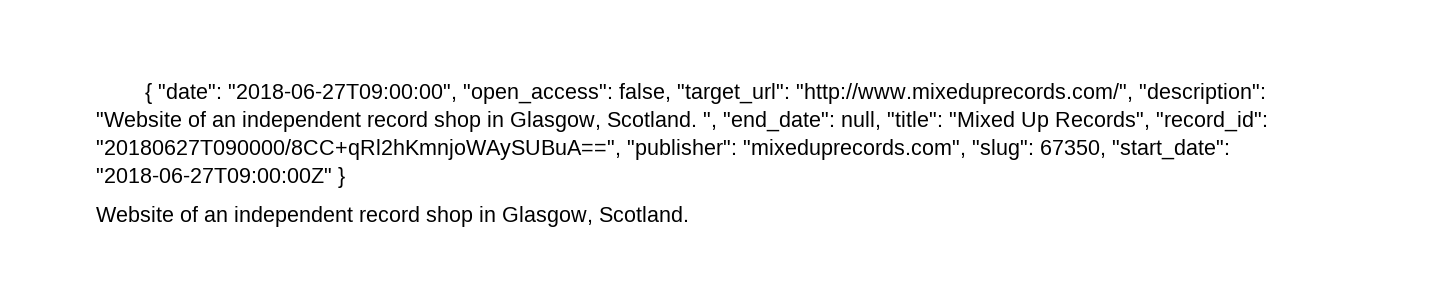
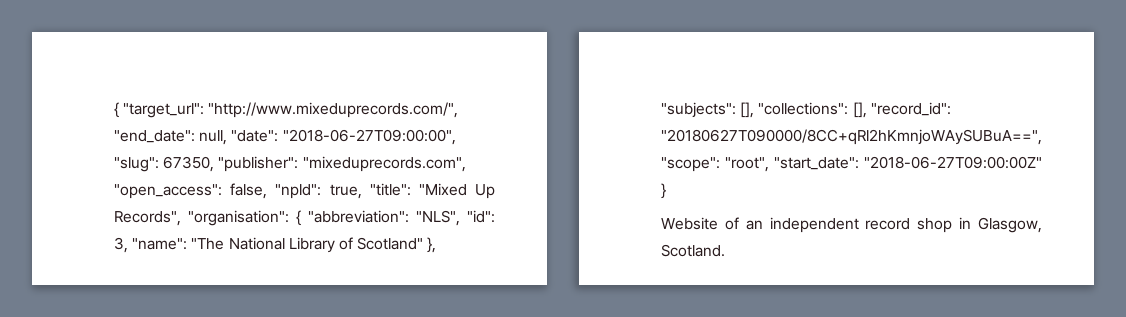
[145,83,1267,104] [96,111,1268,132] [96,139,1106,160] { "date": "2018-06-27T09:00:00", "open_access": false, "target_url": "http://www.mixeduprecords.com/", "description": "Website of an independent record shop in Glasgow, Scotland. ", "end_date": null, "title": "Mixed Up Records", "record_id": "20180627T090000/8CC+qRl2hKmnjoWAySUBuA==", "publisher": "mixeduprecords.com", "slug": 67350, -> [114,102,459,118] [114,129,456,145] [114,156,466,172] [114,183,495,199] [114,210,495,226] [114,237,437,253] [661,102,951,118] [661,129,1042,145] [661,157,769,172] { "target_url": "http://www.mixeduprecords.com/", "end_date": null, "date": "2018-06-27T09:00:00", "slug": 67350, "publisher": "mixeduprecords.com", "open_access": false, "npld": true, "title": "Mixed Up Records", "organisation": { "abbreviation": "NLS", "id": 3, "name": "The National Library of Scotland" }, "subjects": [], "collections": [], "record_id": "20180627T090000/8CC+qRl2hKmnjoWAySUBuA==", "scope": "root",

